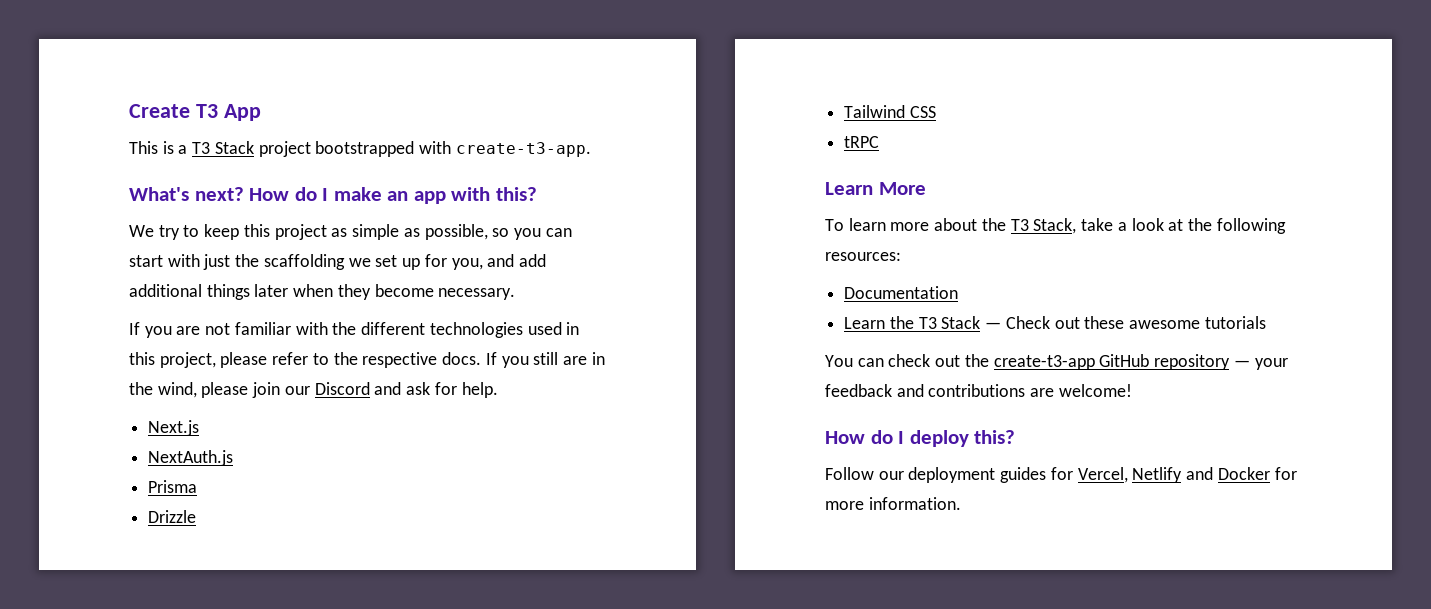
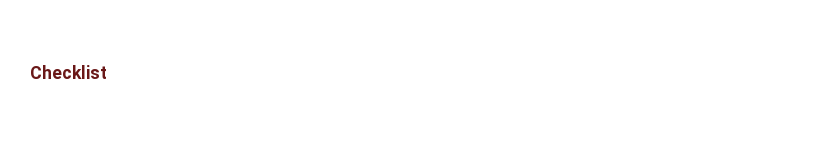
[129,104,261,121] [129,141,591,157] [129,187,537,204] [129,224,572,240] [129,254,546,270] [129,284,516,300] [129,322,580,338] [129,352,605,368] [129,382,498,398] [148,420,200,436] [148,450,234,466] [148,480,198,493] [148,510,197,523] [844,105,936,118] [844,136,880,148] [825,182,926,195] [825,218,1286,234] [825,252,901,261] [844,286,959,299] [844,316,1266,329] [825,354,1288,370] [825,384,1132,397] [825,430,1016,447] [825,467,1297,483] [825,497,961,510] Create T3 App // This is a T3 Stack project bootstrapped with create-t3-app. // What's next? How do I make an app with this? // We try to keep this project as simple as possible, so you can start with just the scaffolding we set up for you, and add additional things later when they become necessary. // If you are not familiar with the different technologies used in this project, please refer to the respective docs. If you still are in the wind, please join our Discord and ask for help. // Next.js // NextAuth.js // Prisma // Drizzle // Tailwind CSS // tRPC // Learn More // To learn more about the T3 Stack, take a look at the following resources: // Documentation // Learn the T3 Stack — Check out these awesome tutorials // You can check out the create-t3-app GitHub repository — your feedback and contributions are welcome! // How do I deploy this? // Follow our deployment guides for Vercel, Netlify and Docker for more information. -> [30,65,107,79] Checklist

